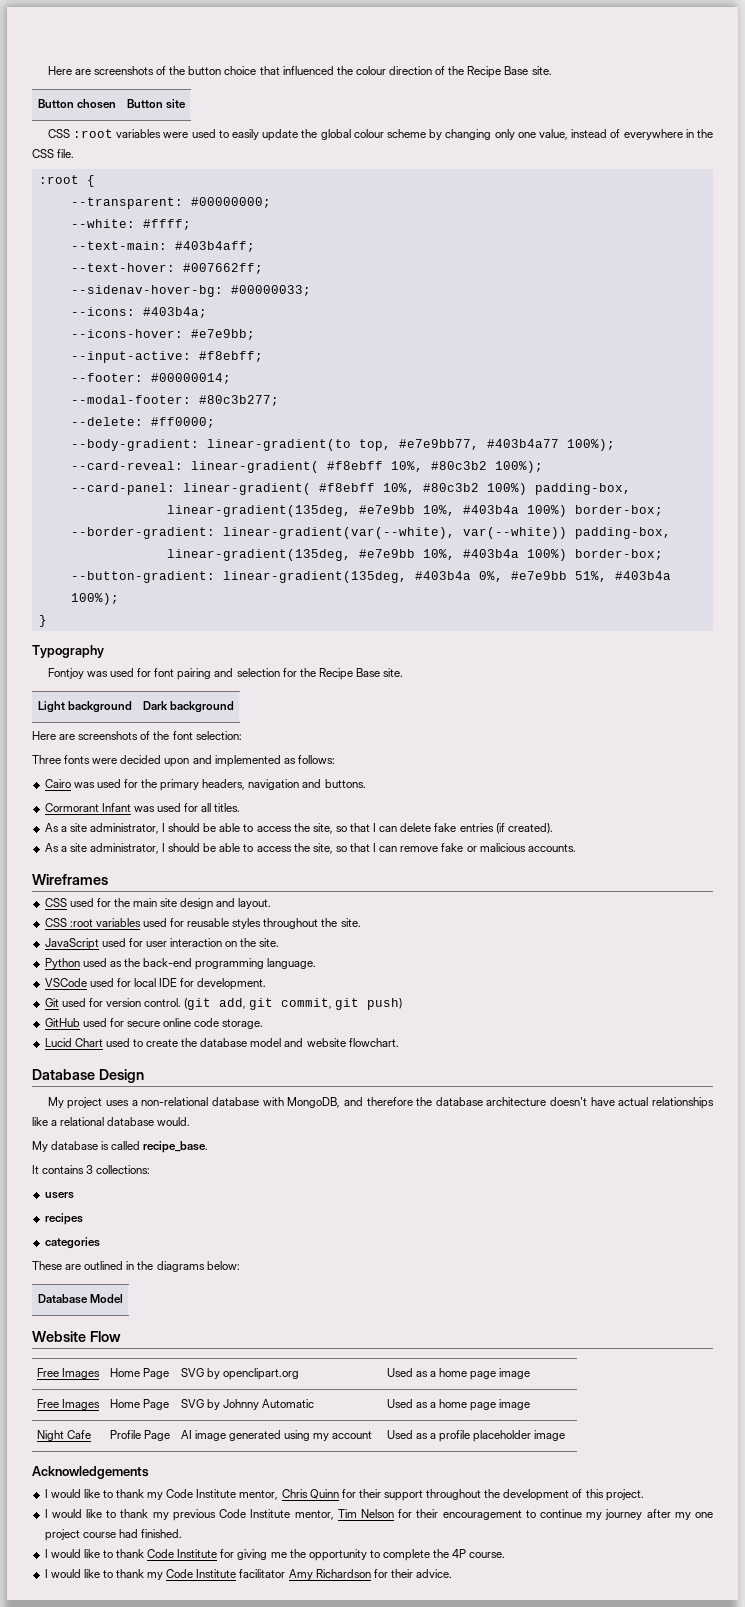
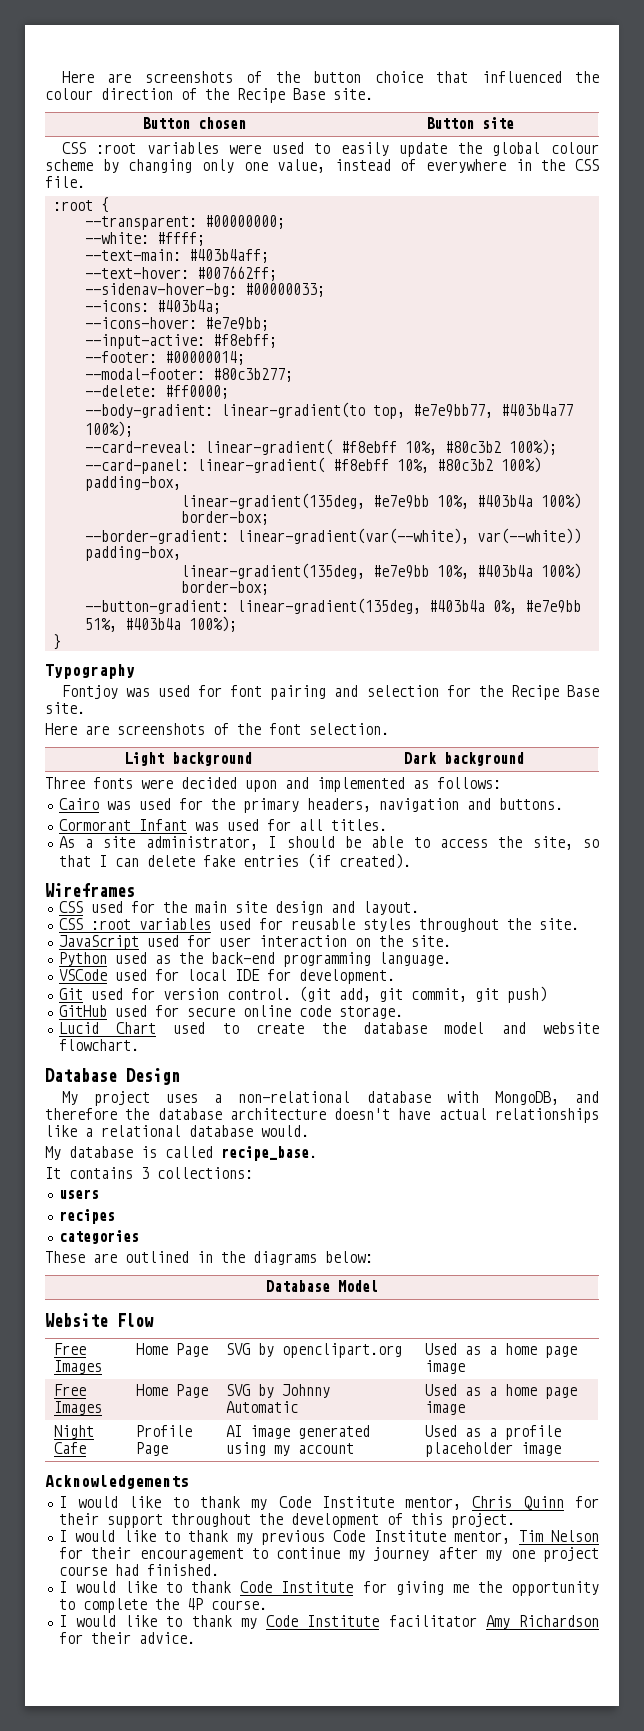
[37,701,133,713] [142,701,235,713] // Light background | Dark background -> (85, 708) none
[195,731,242,740] selection: -> [309,723,389,735] [123,752,252,766] [404,752,524,766] selection. // Light background | Dark background
[44,843,576,854] // As a site administrator, I should be able to access the site, so that I can remove fake or malicious accounts. -> (411, 861) none

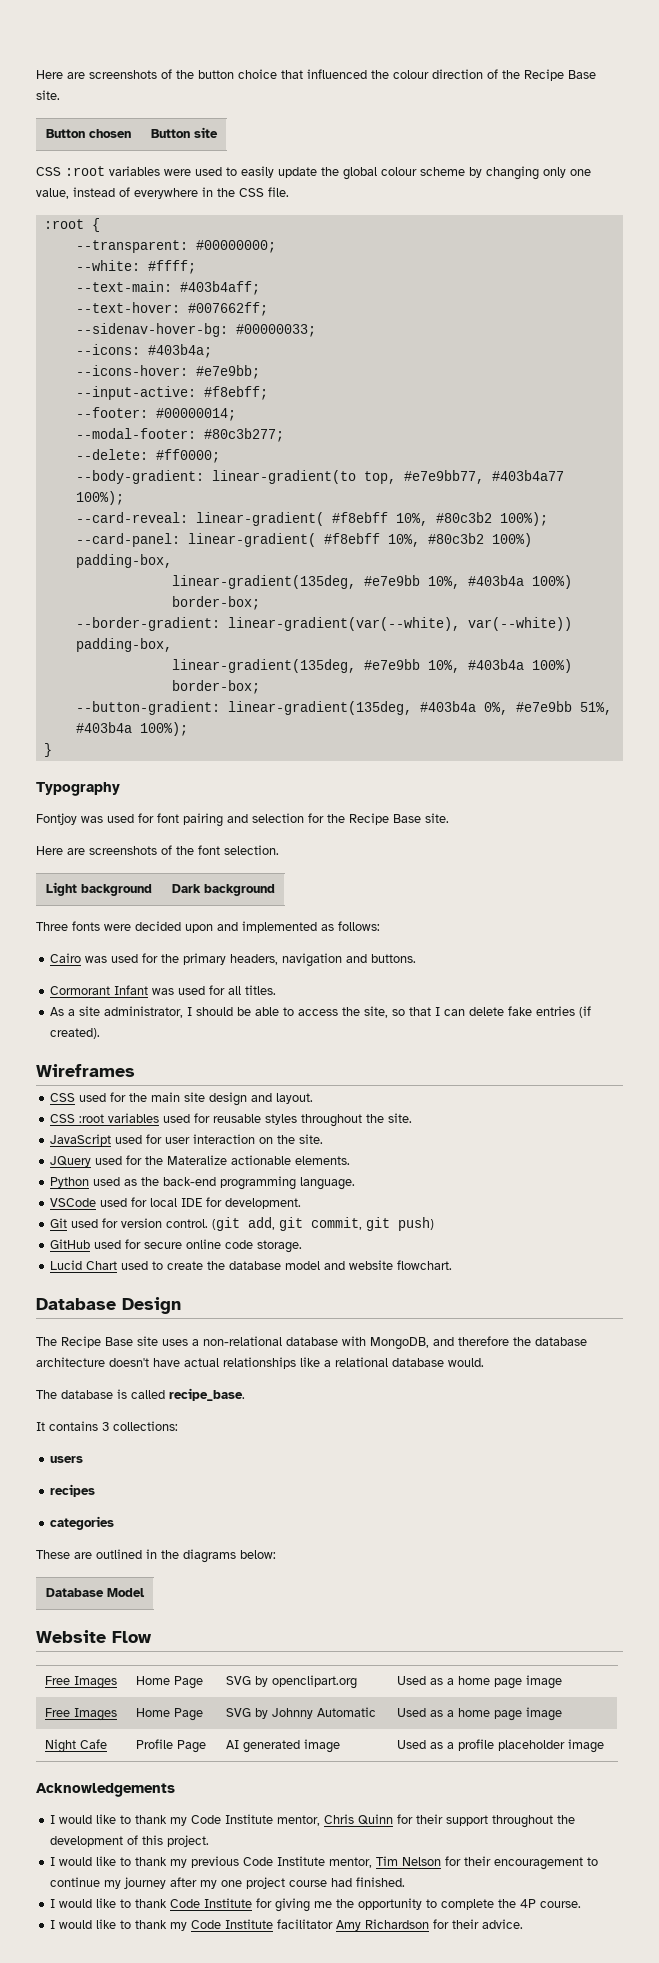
(451, 941) none -> [50,1155,351,1167] // JQuery used for the Materalize actionable elements.
[61,1091,150,1106] My project -> [36,1336,158,1348] The Recipe Base site
[45,1146,61,1160] My -> [36,1390,57,1399] The
[249,1425,370,1439] [225,1442,354,1456] image generated using my account -> [243,1739,341,1753] generated image

